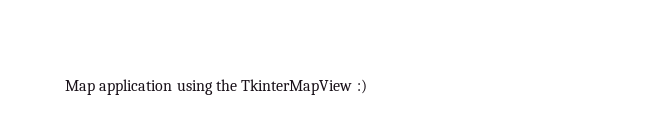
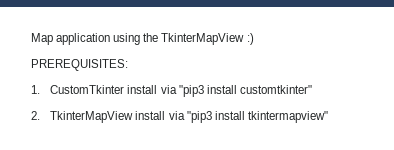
(367, 86) none -> [31,59,128,71] [31,85,312,97] [31,111,328,123] // PREREQUISITES: // 1. CustomTkinter install via "pip3 install customtkinter" // 2. TkinterMapView install via "pip3 install tkintermapview"

